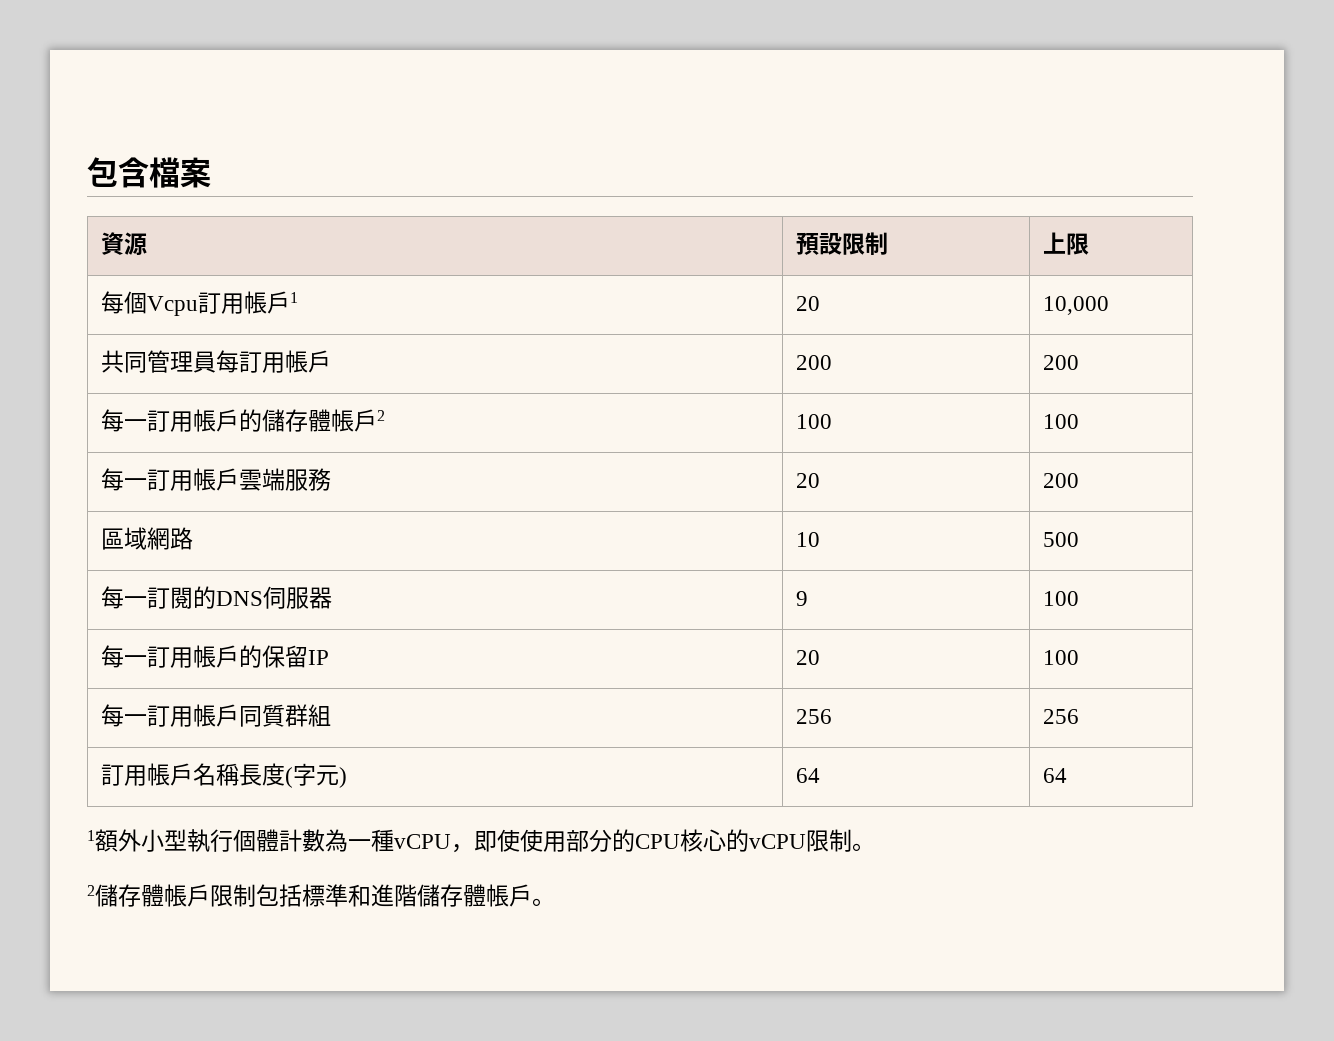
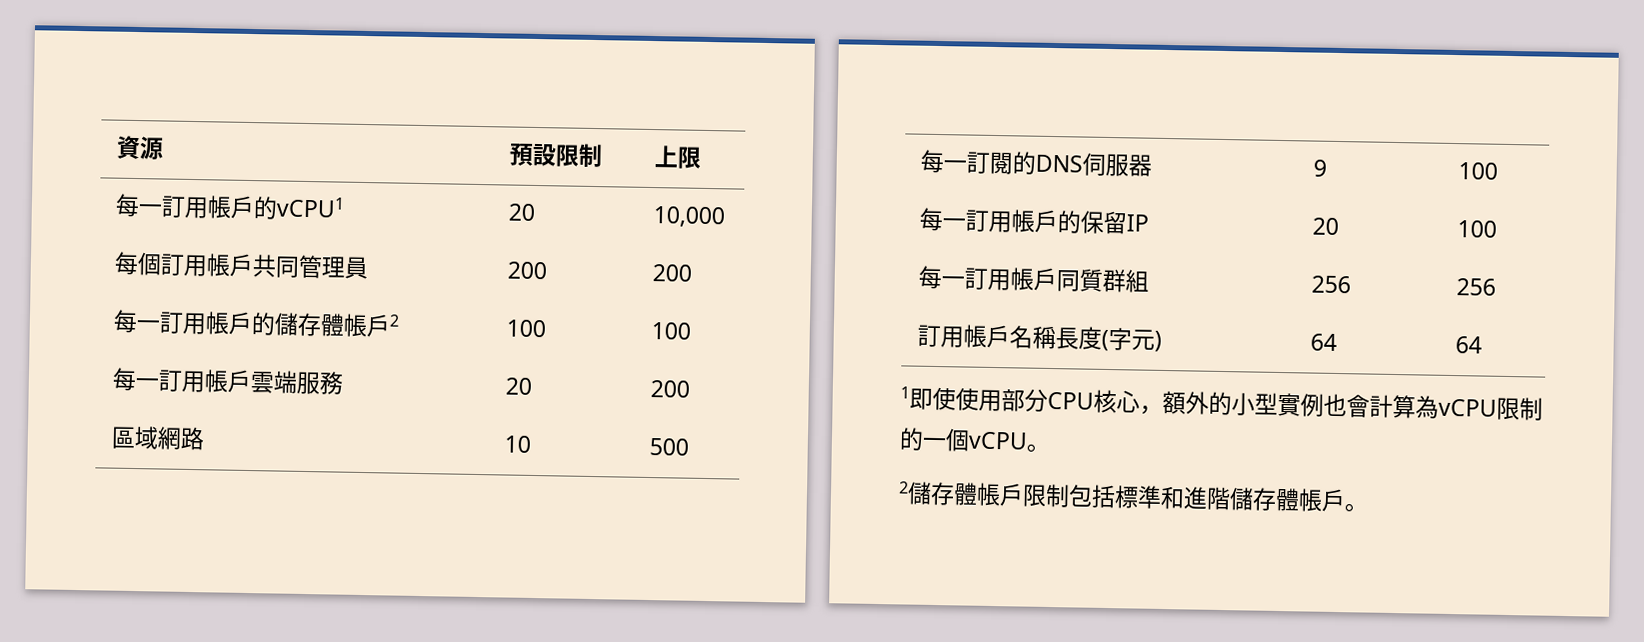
[87,157,211,188] 包含檔案 // -> (116, 147) none
[124,291,299,316] 個Vcpu訂用帳戶1 -> [138,195,346,220] 一訂用帳戶的vCPU1
(1110, 305) none -> [114,251,255,278] 每個訂用帳戶
[216,350,332,373] 每訂用帳戶 -> (370, 268) none
[95,829,474,853] 額外小型執行個體計數為一種vCPU， -> (910, 392) none
[612,829,635,852] 的 -> (1048, 400) none
[726,829,852,852] 的vCPU限制 -> [1139,390,1543,421] [899,427,1028,452] ，額外的小型實例也會計算為vCPU限制的一個vCPU

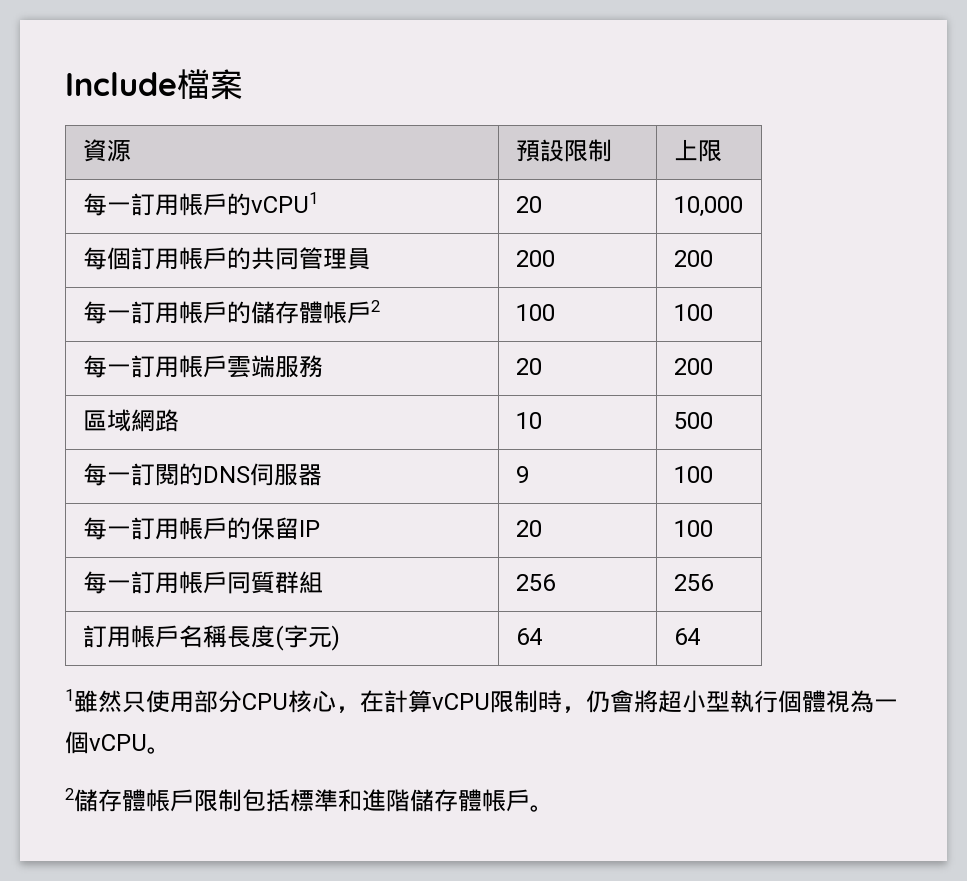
(116, 147) none -> [65,69,243,100] Include檔案 //
(255, 265) none -> [226,247,251,270] 的
[909,386,956,411] 即使 -> [74,690,146,713] 雖然只
[1162,390,1543,421] [899,427,924,451] 額外的小型實例也會計算為vCPU限制的 -> [360,690,874,713] 在計算vCPU限制時，仍會將超小型執行個體視為

